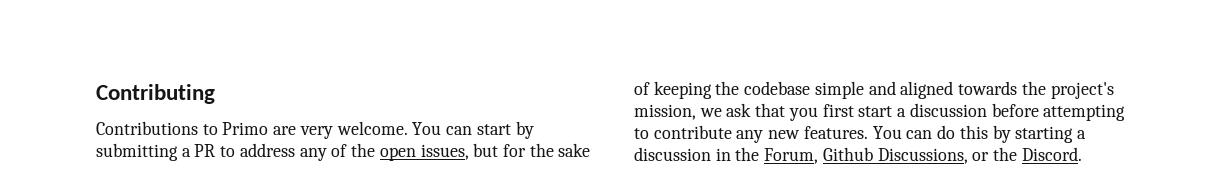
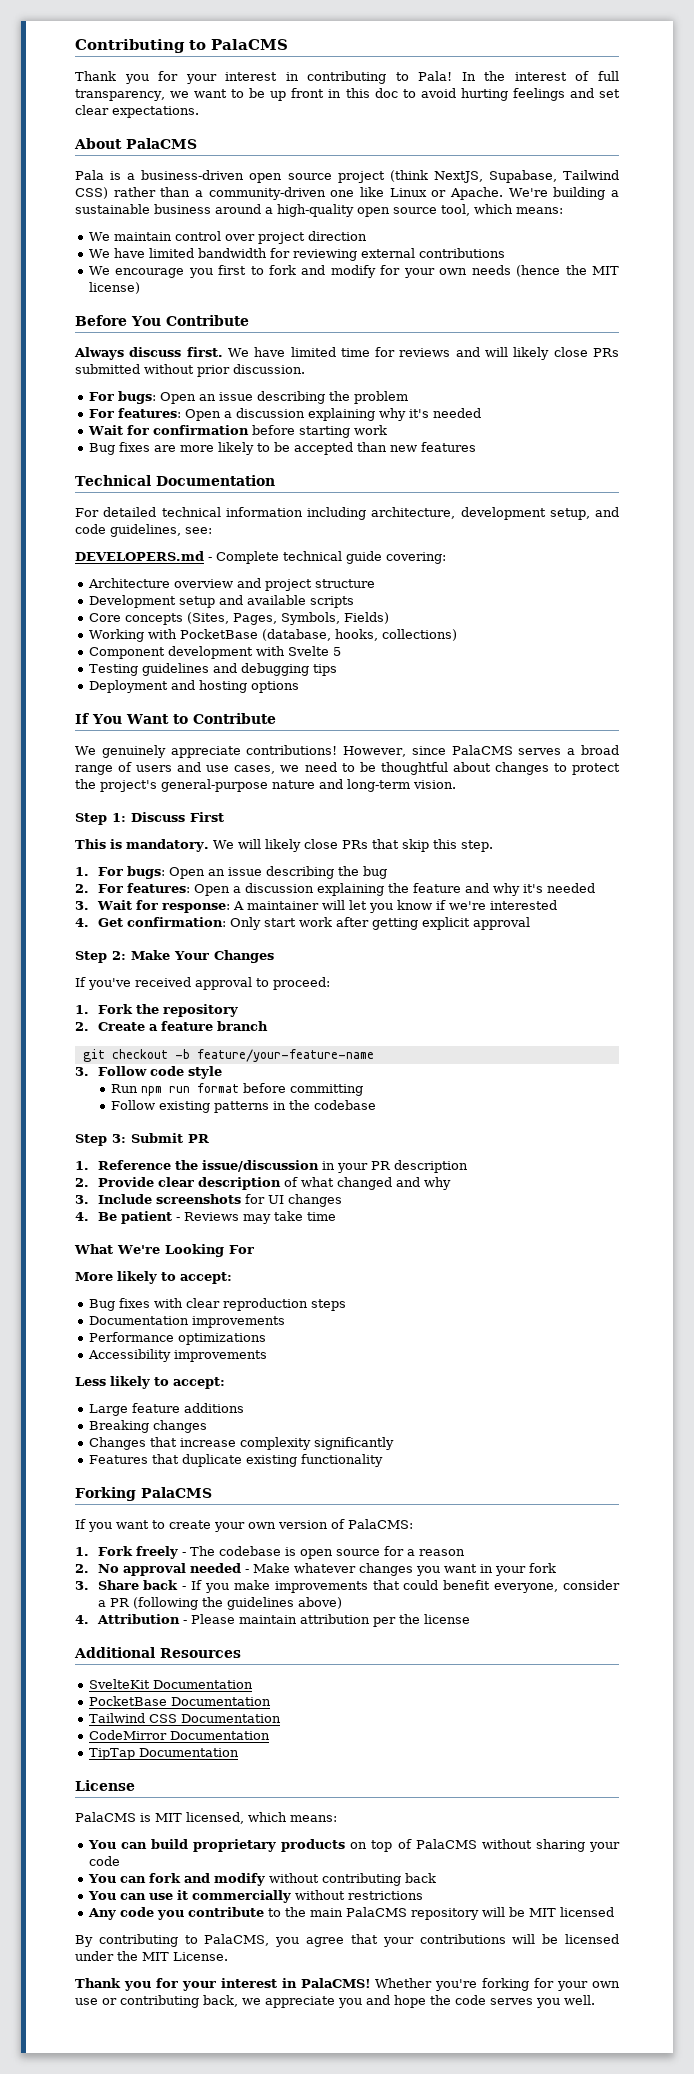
[96,121,534,139] [96,143,591,161] [634,81,1114,99] [634,103,1126,121] [634,125,1086,143] [634,147,1082,164] // Contributions to Primo are very welcome. You can start by submitting a PR to address any of the open issues, but for the sake of keeping the codebase simple and aligned towards the project's mission, we ask that you first start a discussion before attempting to contribute any new features. You can do this by starting a discussion in the Forum, Github Discussions, or the Discord. -> [189,39,288,50] [75,71,620,84] [75,88,620,101] [75,105,199,118] [74,138,197,149] [75,170,620,183] [75,187,619,200] [75,204,563,217] [88,231,367,244] [88,248,505,261] [88,265,620,278] [88,282,140,294] [75,315,249,326] [74,347,619,360] [75,364,305,377] [88,391,408,404] [88,408,481,421] [87,425,387,438] [88,442,476,455] [75,475,275,486] [75,507,619,520] [75,524,212,537] [75,551,446,564] [87,578,375,591] [88,595,354,608] [88,612,389,625] [88,629,457,642] [88,646,341,659] [88,663,337,676] [88,680,299,693] [75,713,276,724] [75,745,619,758] [75,762,620,775] [75,779,456,792] [75,812,224,825] [75,839,493,852] [75,866,387,879] [75,883,595,896] [75,900,557,913] [75,917,530,930] [75,950,274,963] [75,977,330,990] [75,1004,238,1017] [75,1021,268,1031] [82,1049,374,1062] [75,1066,222,1079] [111,1083,364,1096] [111,1100,377,1113] [75,1133,209,1146] [75,1160,468,1173] [75,1177,451,1190] [75,1194,342,1207] [75,1211,336,1224] [74,1244,254,1257] [75,1271,232,1284] [88,1298,346,1311] [88,1316,285,1328] [88,1332,266,1345] [87,1349,267,1362] [75,1376,225,1389] [88,1403,244,1416] [88,1420,207,1433] [88,1437,394,1450] [88,1454,383,1467] [75,1487,212,1501] [75,1519,413,1532] [75,1546,465,1559] [75,1563,556,1576] [75,1580,620,1593] [97,1597,342,1610] [75,1614,470,1627] [74,1647,241,1658] [88,1679,253,1689] [88,1696,271,1706] [88,1713,281,1723] [88,1730,270,1740] [88,1748,239,1760] [75,1780,135,1791] [75,1812,337,1824] [87,1839,620,1852] [88,1856,120,1866] [87,1873,436,1886] [87,1890,423,1903] [87,1907,614,1920] [75,1934,619,1947] [75,1951,228,1961] [75,1978,621,1991] [75,1995,595,2008] to PalaCMS // Thank you for your interest in contributing to Pala! In the interest of full transparency, we want to be up front in this doc to avoid hurting feelings and set clear expectations. // About PalaCMS // Pala is a business-driven open source project (think NextJS, Supabase, Tailwind CSS) rather than a community-driven one like Linux or Apache. We're building a sustainable business around a high-quality open source tool, which means: // We maintain control over project direction // We have limited bandwidth for reviewing external contributions // We encourage you first to fork and modify for your own needs (hence the MIT license) // Before You Contribute // Always discuss first. We have limited time for reviews and will likely close PRs submitted without prior discussion. // For bugs: Open an issue describing the problem // For features: Open a discussion explaining why it's needed // Wait for confirmation before starting work // Bug fixes are more likely to be accepted than new features // Technical Documentation // For detailed technical information including architecture, development setup, and code guidelines, see: // DEVELOPERS.md - Complete technical guide covering: // Architecture overview and project structure // Development setup and available scripts // Core concepts (Sites, Pages, Symbols, Fields) // Working with PocketBase (database, hooks, collections) // Component development with Svelte 5 // Testing guidelines and debugging tips // Deployment and hosting options // If You Want to Contribute // We genuinely appreciate contributions! However, since PalaCMS serves a broad range of users and use cases, we need to be thoughtful about changes to protect the project's general-purpose nature and long-term vision. // Step 1: Discuss First // This is mandatory. We will likely close PRs that skip this step. // 1. For bugs: Open an issue describing the bug // 2. For features: Open a discussion explaining the feature and why it's needed // 3. Wait for response: A maintainer will let you know if we're interested // 4. Get confirmation: Only start work after getting explicit approval // Step 2: Make Your Changes // If you've received approval to proceed: // 1. Fork the repository // 2. Create a feature branch // git checkout -b feature/your-feature-name // 3. Follow code style // Run npm run format before committing // Follow existing patterns in the codebase // Step 3: Submit PR // 1. Reference the issue/discussion in your PR description // 2. Provide clear description of what changed and why // 3. Include screenshots for UI changes // 4. Be patient - Reviews may take time // What We're Looking For // More likely to accept: // Bug fixes with clear reproduction steps // Documentation improvements // Performance optimizations // Accessibility improvements // Less likely to accept: // Large feature additions // Breaking changes // Changes that increase complexity significantly // Features that duplicate existing functionality // Forking PalaCMS // If you want to create your own version of PalaCMS: // 1. Fork freely - The codebase is open source for a reason // 2. No approval needed - Make whatever changes you want in your fork // 3. Share back - If you make improvements that could benefit everyone, consider a PR (following the guidelines above) // 4. Attribution - Please maintain attribution per the license // Additional Resources // SvelteKit Documentation // PocketBase Documentation // Tailwind CSS Documentation // CodeMirror Documentation // TipTap Documentation // License // PalaCMS is MIT licensed, which means: // You can build proprietary products on top of PalaCMS without sharing your code // You can fork and modify without contributing back // You can use it commercially without restrictions // Any code you contribute to the main PalaCMS repository will be MIT licensed // By contributing to PalaCMS, you agree that your contributions will be licensed under the MIT License. // Thank you for your interest in PalaCMS! Whether you're forking for your own use or contributing back, we appreciate you and hope the code serves you well.

